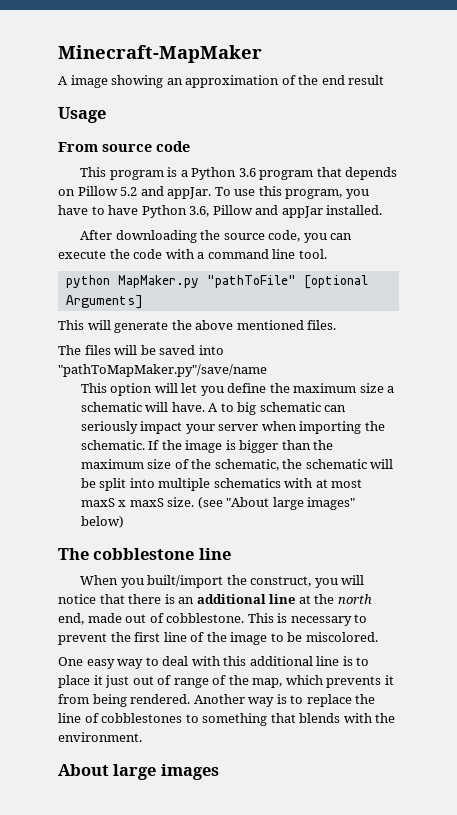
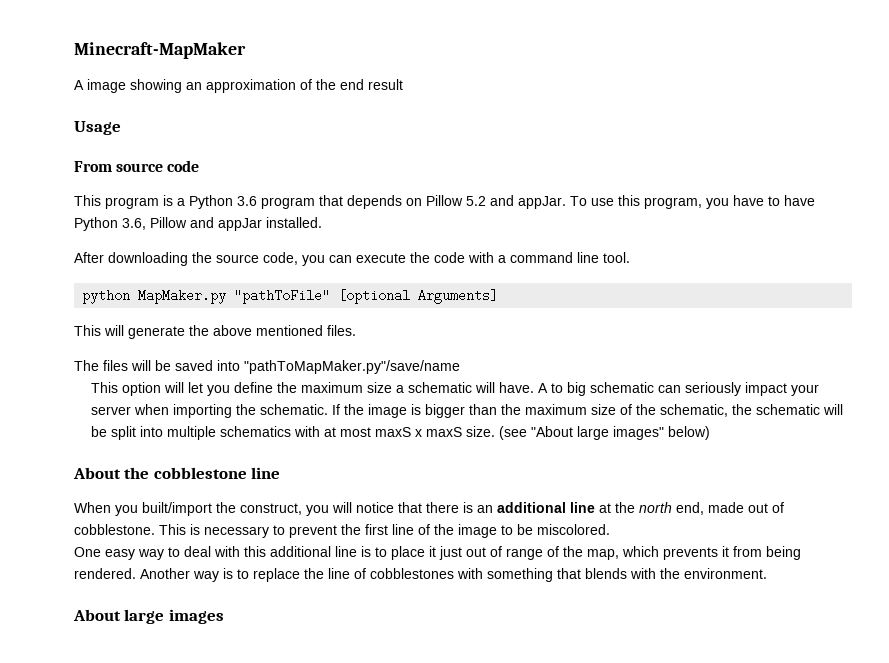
[58,548,89,560] The -> [73,467,150,479] About the
[185,714,199,723] to -> [457,568,483,579] with

